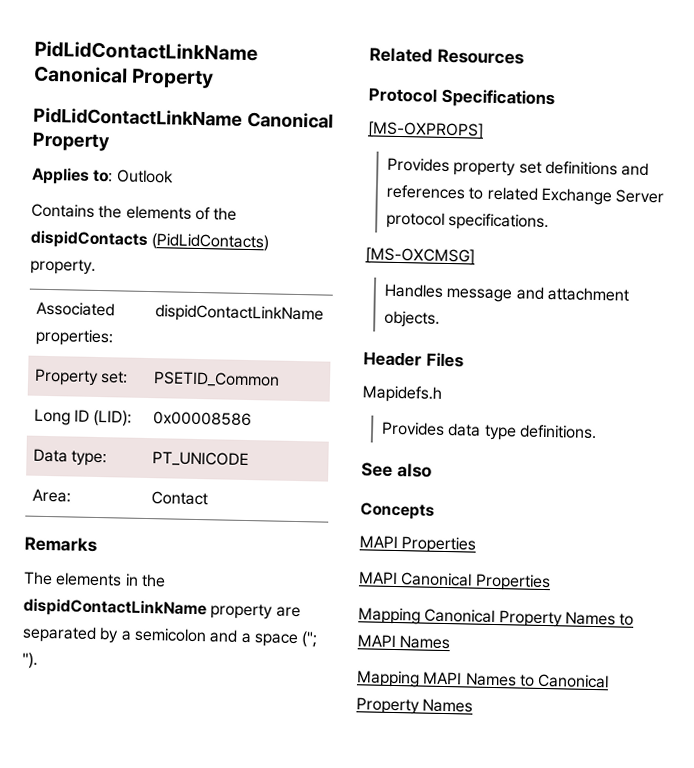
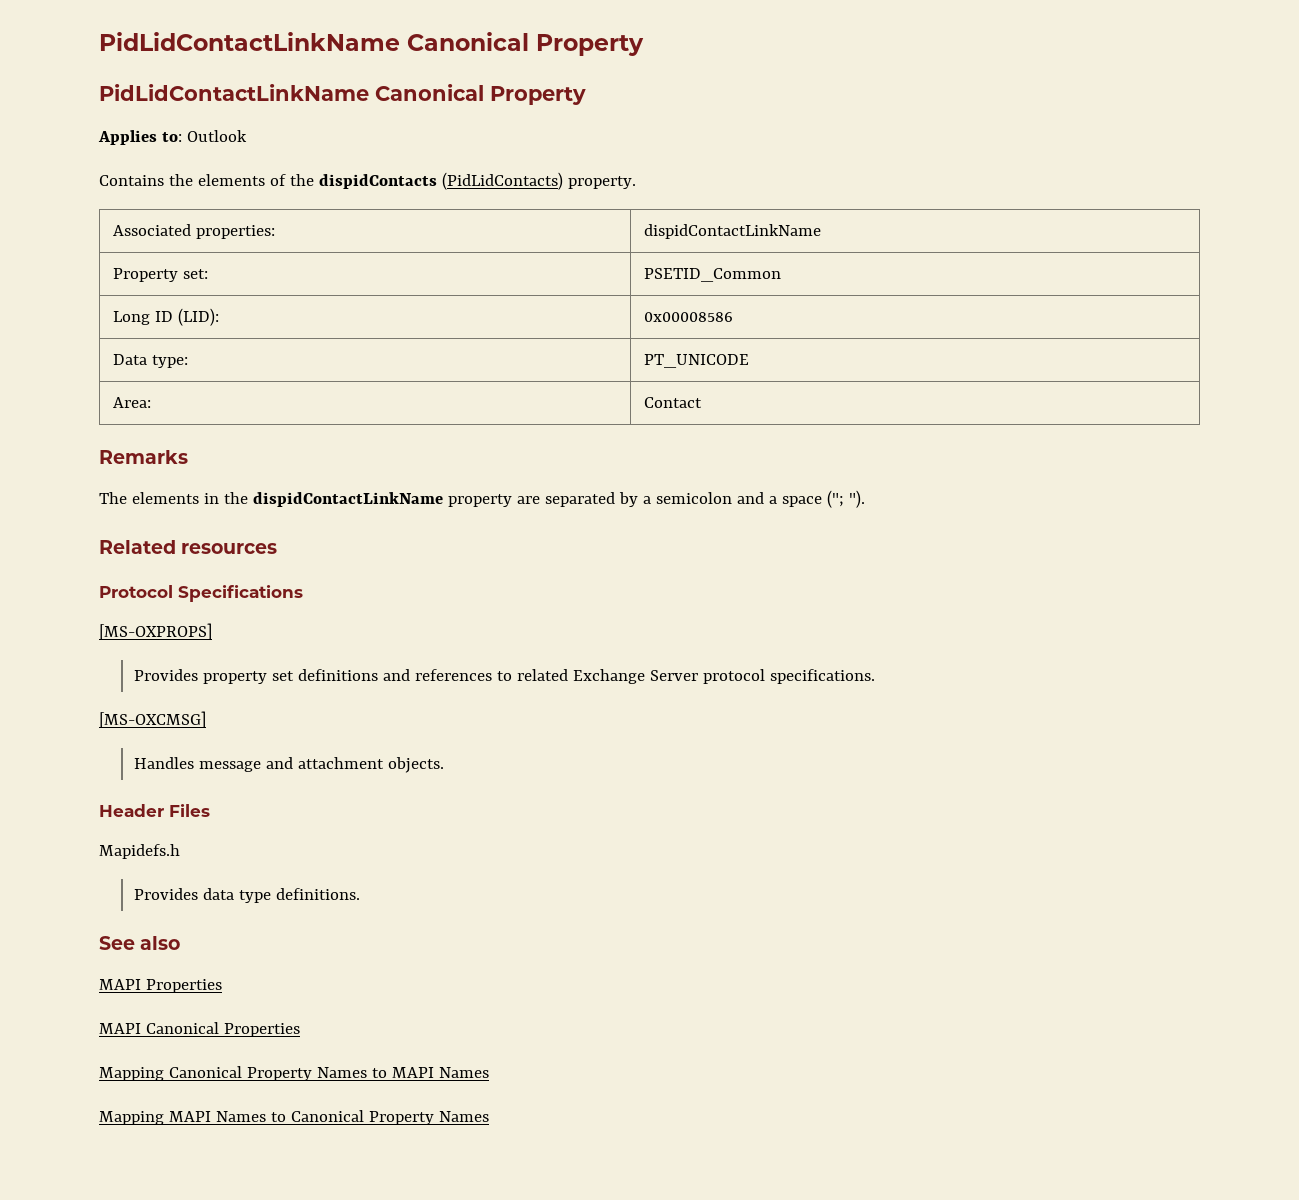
[436,48,524,65] Resources -> [181,543,278,554] resources
[360,502,435,520] // Concepts -> (181, 943) none

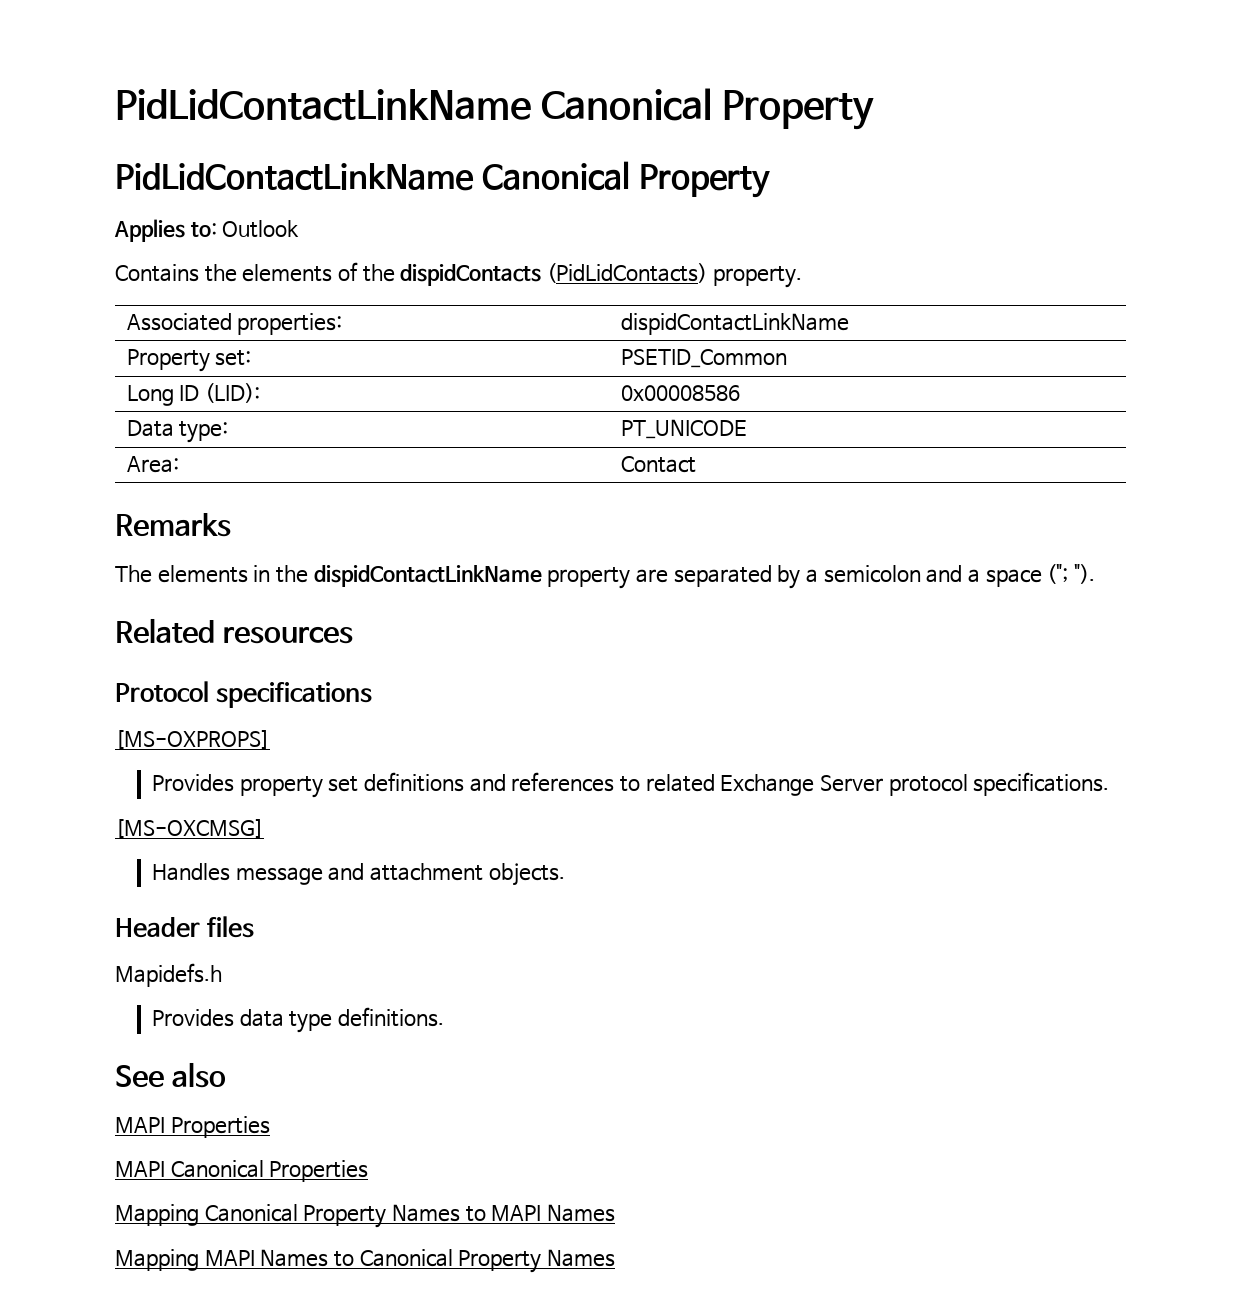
[178,585,303,602] Specifications -> [215,682,372,708] specifications
[169,804,210,817] Files -> [206,916,254,938] files

